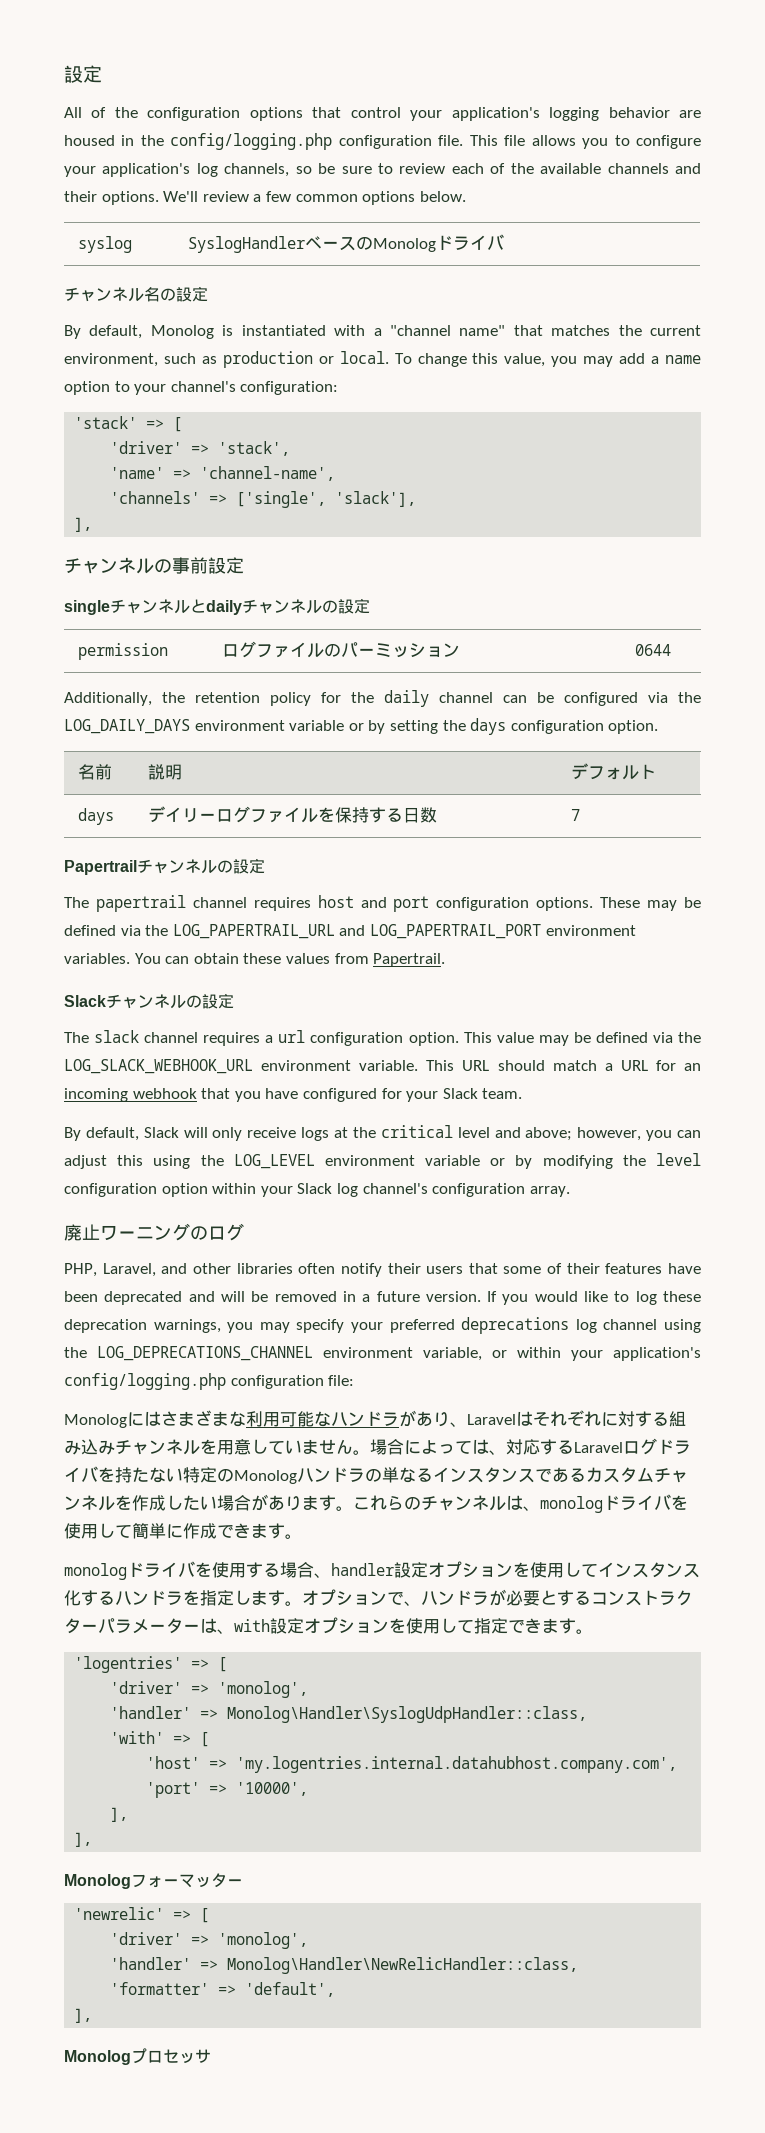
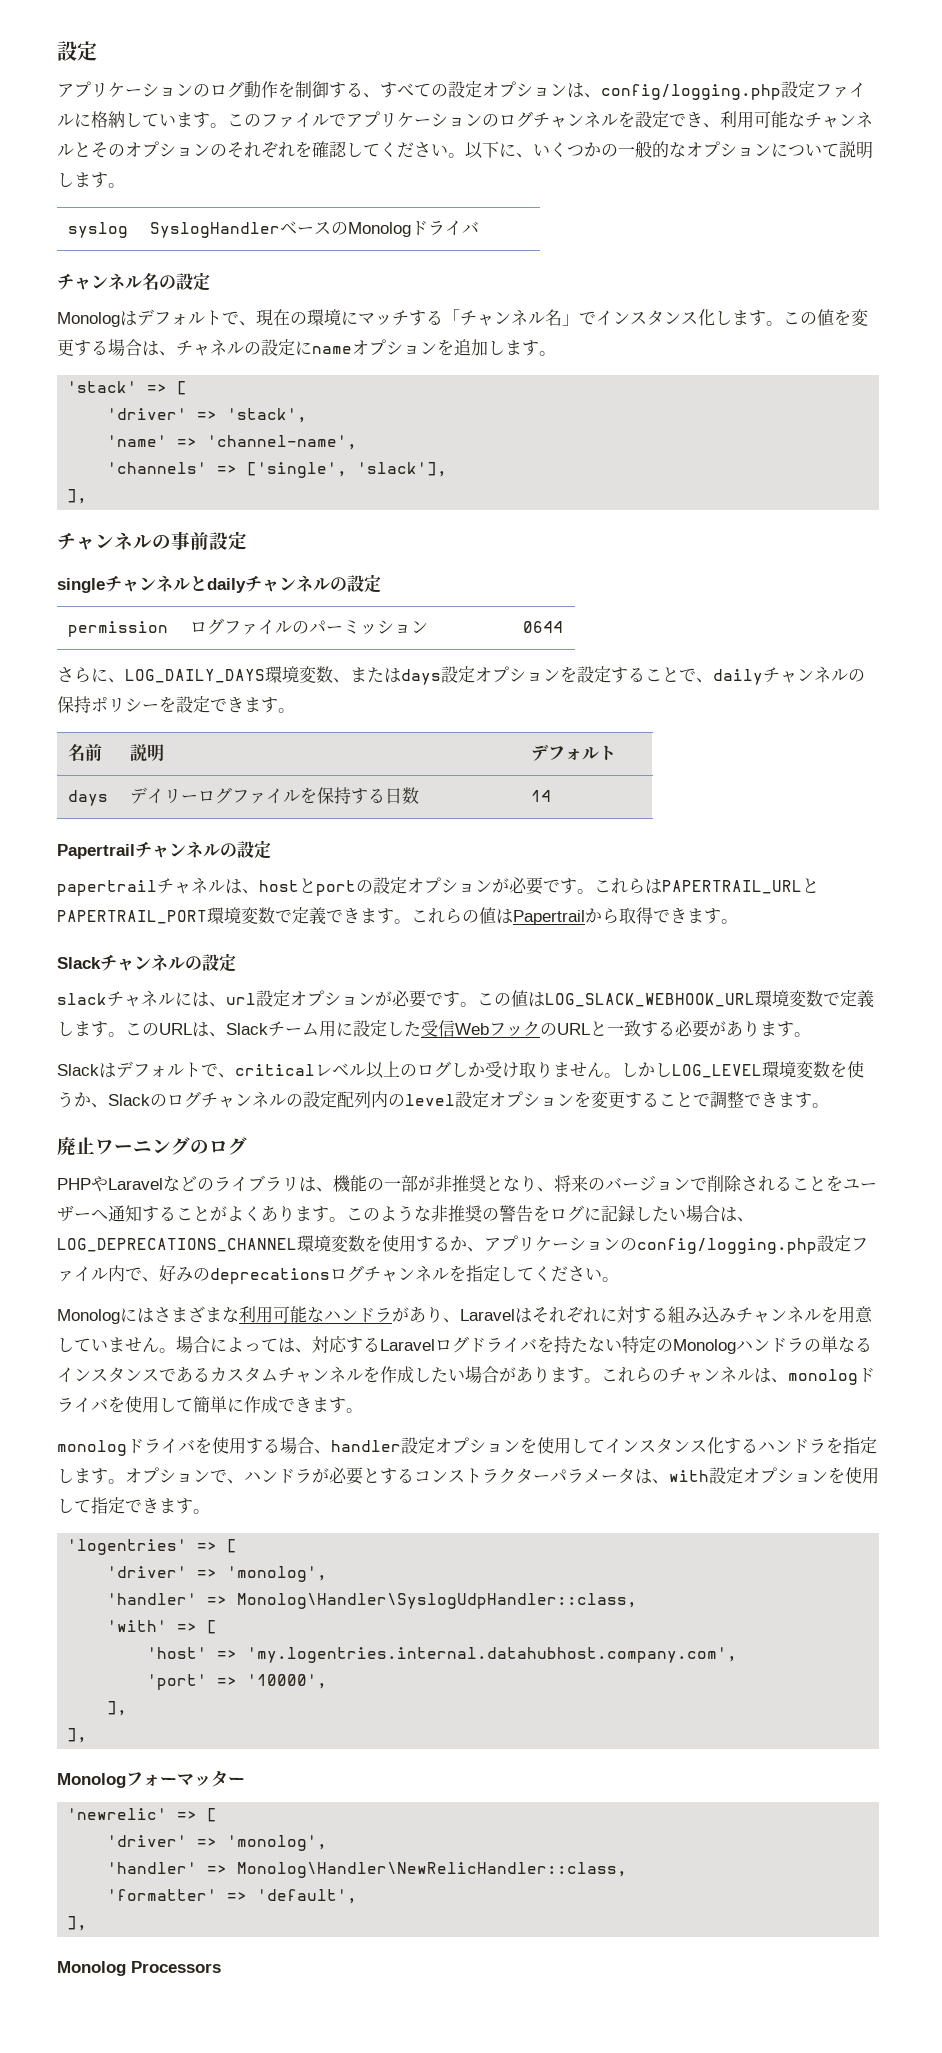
[64,65,102,83] [64,107,701,121] [64,133,701,150] [64,163,702,177] [64,191,466,205] 設定 // All of the configuration options that control your application's logging behavior are housed in the config/logging.php configuration file. This file allows you to configure your application's log channels, so be sure to review each of the available channels and their options. We'll review a few common options below. -> [57,41,97,61] [57,81,866,100] [57,111,873,128] [57,141,873,159] [57,172,125,188] 設定 // アプリケーションのログ動作を制御する、すべての設定オプションは、config/logging.php設定ファイルに格納しています。このファイルでアプリケーションのログチャンネルを設定でき、利用可能なチャンネルとそのオプションのそれぞれを確認してください。以下に、いくつかの一般的なオプションについて説明します。
[64,325,701,339] [64,351,702,368] [64,381,339,395] By default, Monolog is instantiated with a "channel name" that matches the current environment, such as production or local. To change this value, you may add a name option to your channel's configuration: -> [57,309,868,327] [57,339,556,356] Monologはデフォルトで、現在の環境にマッチする「チャンネル名」でインスタンス化します。この値を変更する場合は、チャネルの設定にnameオプションを追加します。
[64,690,701,707] [64,718,659,735] Additionally, the retention policy for the daily channel can be configured via the LOG_DAILY_DAYS environment variable or by setting the days configuration option. -> [57,666,865,685] [57,696,295,713] さらに、LOG_DAILY_DAYS環境変数、またはdays設定オプションを設定することで、dailyチャンネルの保持ポリシーを設定できます。
[570,809,580,821] 7 -> [530,790,551,802] 14
[64,895,701,912] [64,924,636,939] [64,953,446,967] The papertrail channel requires host and port configuration options. These may be defined via the LOG_PAPERTRAIL_URL and LOG_PAPERTRAIL_PORT environment variables. You can obtain these values from Papertrail. -> [57,877,819,896] [57,907,738,925] papertrailチャネルは、hostとportの設定オプションが必要です。これらはPAPERTRAIL_URLとPAPERTRAIL_PORT環境変数で定義できます。これらの値はPapertrailから取得できます。
[64,1030,701,1046] [64,1059,702,1074] [64,1088,523,1102] [64,1125,702,1141] [64,1153,701,1169] [64,1183,570,1197] The slack channel requires a url configuration option. This value may be defined via the LOG_SLACK_WEBHOOK_URL environment variable. This URL should match a URL for an incoming webhook that you have configured for your Slack team. // By default, Slack will only receive logs at the critical level and above; however, you can adjust this using the LOG_LEVEL environment variable or by modifying the level configuration option within your Slack log channel's configuration array. -> [57,990,874,1008] [57,1020,811,1038] [57,1061,864,1079] [57,1091,829,1108] slackチャネルには、url設定オプションが必要です。この値はLOG_SLACK_WEBHOOK_URL環境変数で定義します。このURLは、Slackチーム用に設定した受信WebフックのURLと一致する必要があります。 // Slackはデフォルトで、criticalレベル以上のログしか受け取りません。しかしLOG_LEVEL環境変数を使うか、Slackのログチャンネルの設定配列内のlevel設定オプションを変更することで調整できます。
[64,1263,701,1277] [64,1291,701,1305] [64,1317,702,1334] [64,1346,701,1361] [64,1373,355,1390] PHP, Laravel, and other libraries often notify their users that some of their features have been deprecated and will be removed in a future version. If you would like to log these deprecation warnings, you may specify your preferred deprecations log channel using the LOG_DEPRECATIONS_CHANNEL environment variable, or within your application's config/logging.php configuration file: -> [57,1175,877,1192] [57,1205,754,1222] [57,1235,868,1254] [57,1265,619,1284] PHPやLaravelなどのライブラリは、機能の一部が非推奨となり、将来のバージョンで削除されることをユーザーへ通知することがよくあります。このような非推奨の警告をログに記録したい場合は、LOG_DEPRECATIONS_CHANNEL環境変数を使用するか、アプリケーションのconfig/logging.php設定ファイル内で、好みのdeprecationsログチャンネルを指定してください。
[183,1624,200,1632] ー -> (635, 1476) none
[131,2048,211,2064] プロセッサ -> [131,1961,221,1973] Processors

